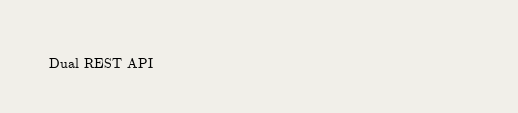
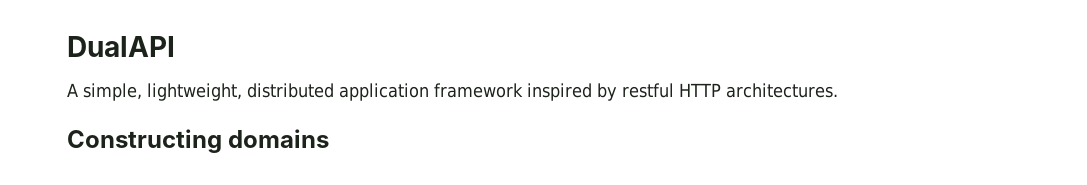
[49,58,153,69] Dual REST API -> [67,36,175,57] [67,83,838,101] [67,129,330,153] DualAPI // A simple, lightweight, distributed application framework inspired by restful HTTP architectures. // Constructing domains

